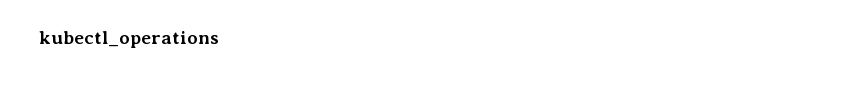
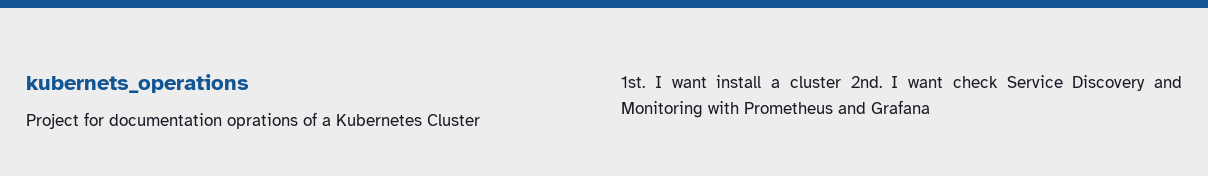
[39,31,219,48] kubectl_operations -> [26,74,249,93] [26,112,480,129] [621,75,1182,91] [621,100,930,118] kubernets_operations // Project for documentation oprations of a Kubernetes Cluster // 1st. I want install a cluster 2nd. I want check Service Discovery and Monitoring with Prometheus and Grafana

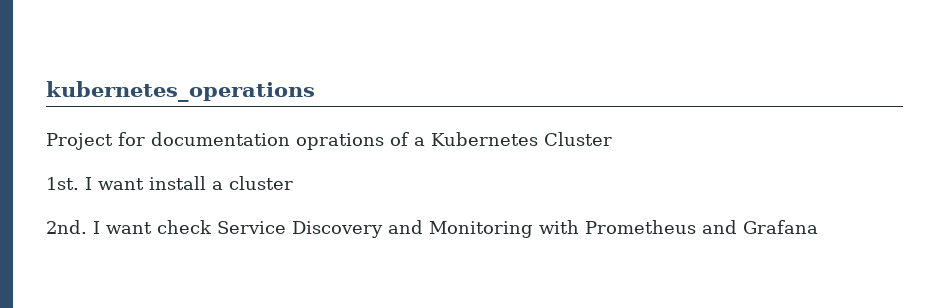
[26,74,249,93] kubernets_operations -> [46,81,315,102] kubernetes_operations
(841, 82) none -> (293, 183) //

